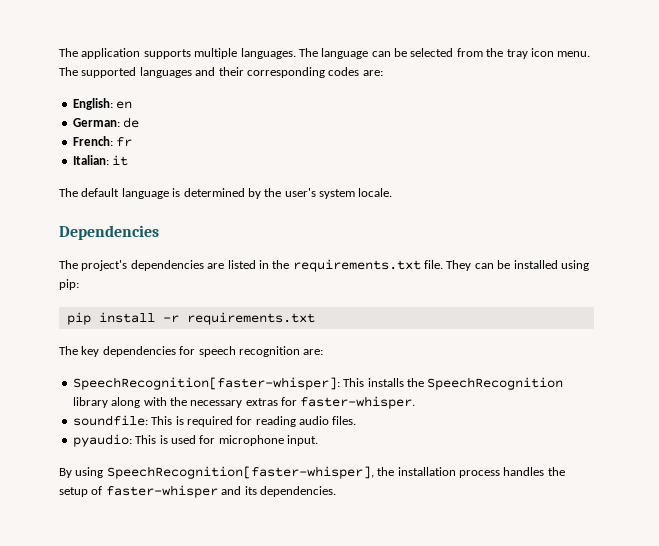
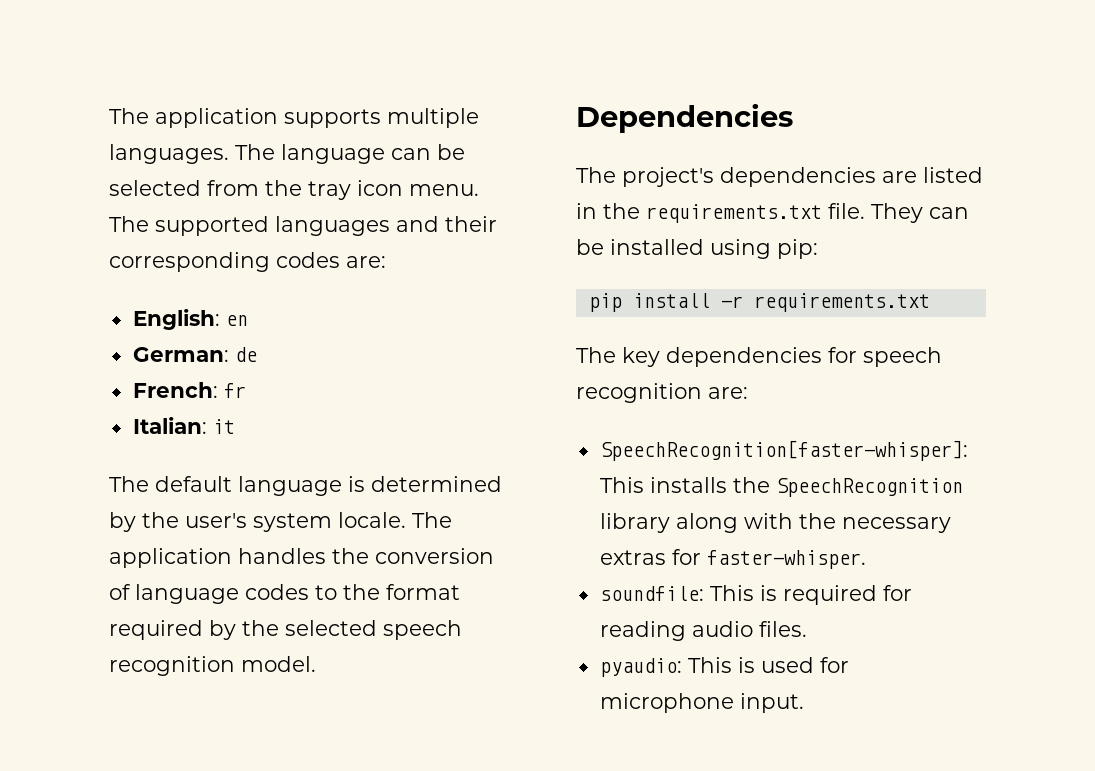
(393, 192) none -> [412,512,452,528] [109,548,494,568] [109,584,460,604] [109,620,462,640] [109,656,316,676] The application handles the conversion of language codes to the format required by the selected speech recognition model.
[59,466,565,479] [59,485,336,498] // By using SpeechRecognition[faster-whisper], the installation process handles the setup of faster-whisper and its dependencies. -> (804, 703) none

